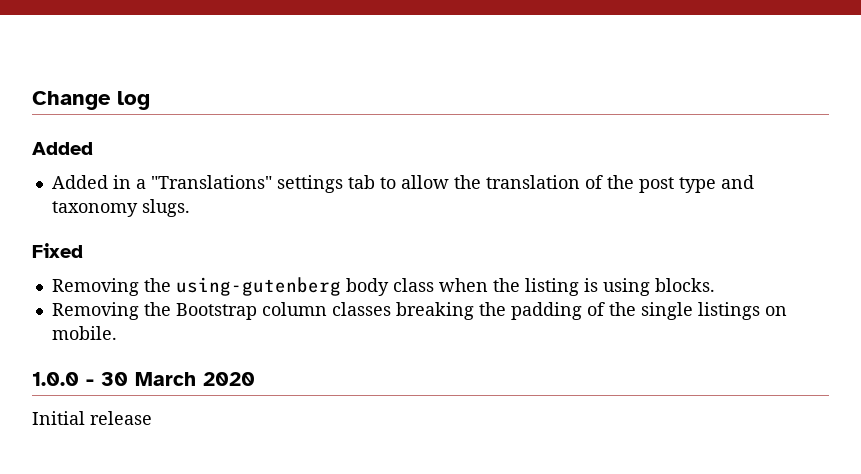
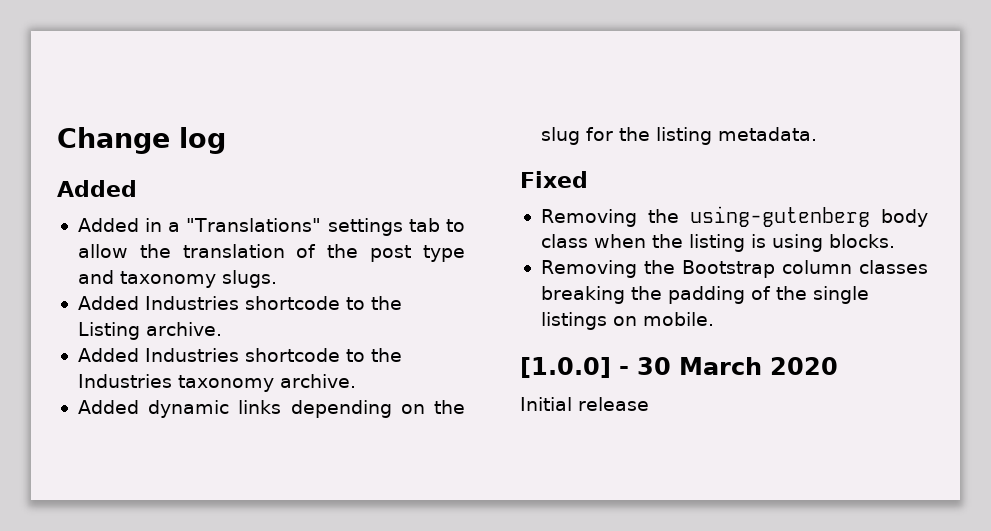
(190, 208) none -> [77,296,402,310] [77,322,222,340] [77,348,402,362] [77,374,356,392] [77,400,466,418] [540,127,817,145] // Added Industries shortcode to the Listing archive. // Added Industries shortcode to the Industries taxonomy archive. // Added dynamic links depending on the slug for the listing metadata.
[32,372,79,386] 1.0.0 -> [520,357,611,378] [1.0.0]

